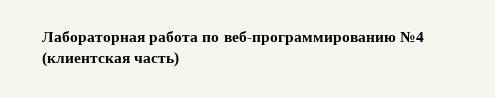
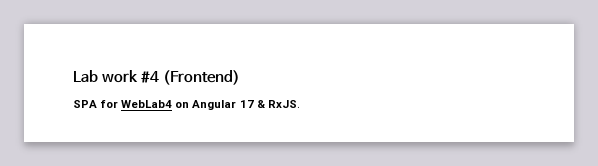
[42,31,424,45] [42,52,180,67] Лабораторная работа по веб-программированию №4 (клиентская часть) -> [73,70,240,85] [73,100,300,110] Lab work #4 (Frontend) // SPA for WebLab4 on Angular 17 & RxJS.

